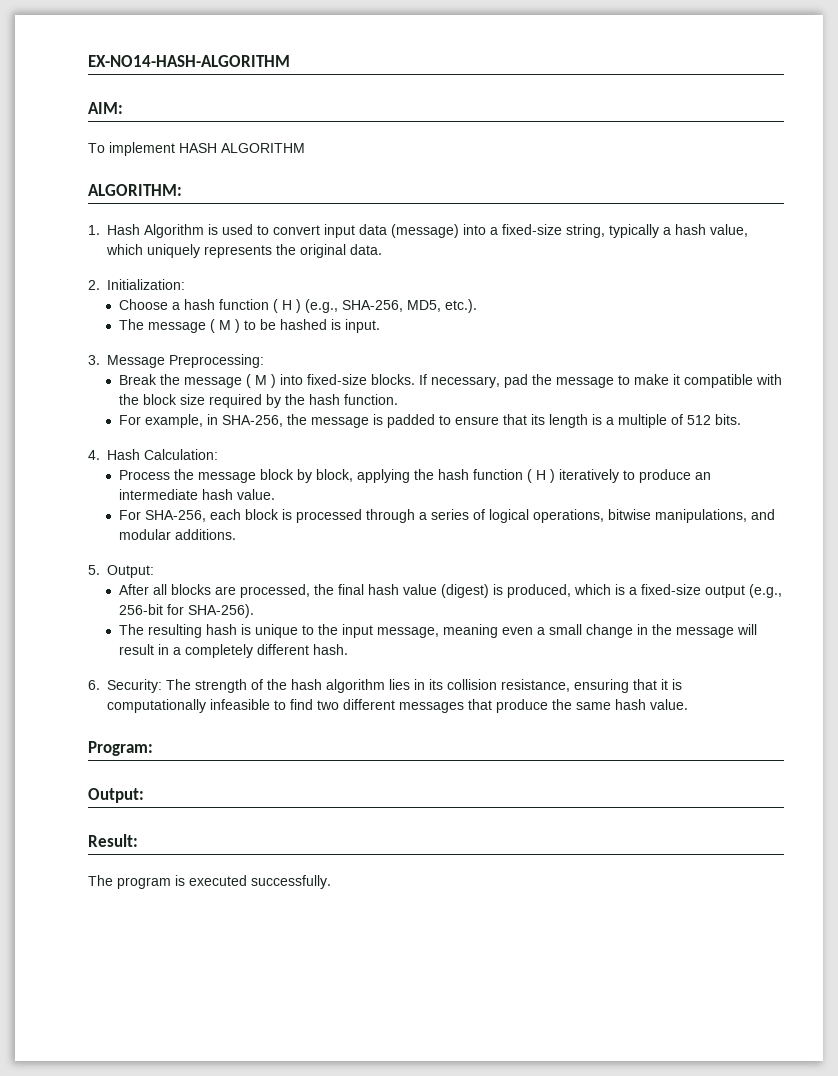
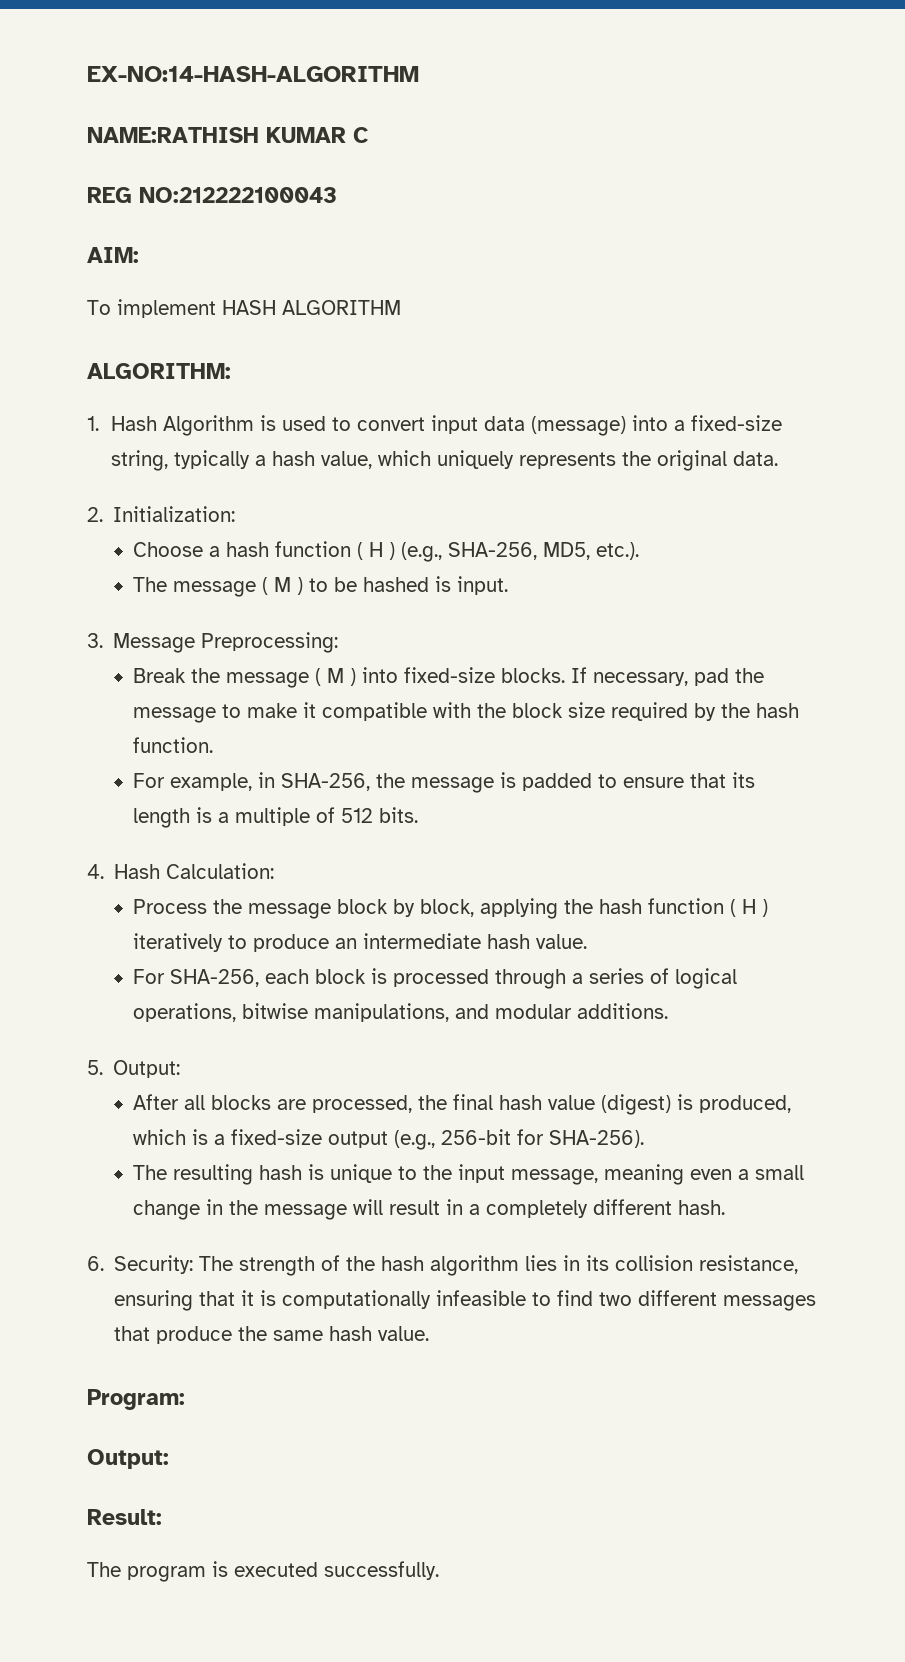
[88,55,290,67] EX-NO14-HASH-ALGORITHM -> [87,66,419,82] [87,127,368,143] [87,187,337,203] EX-NO:14-HASH-ALGORITHM // NAME:RATHISH KUMAR C // REG NO:212222100043

